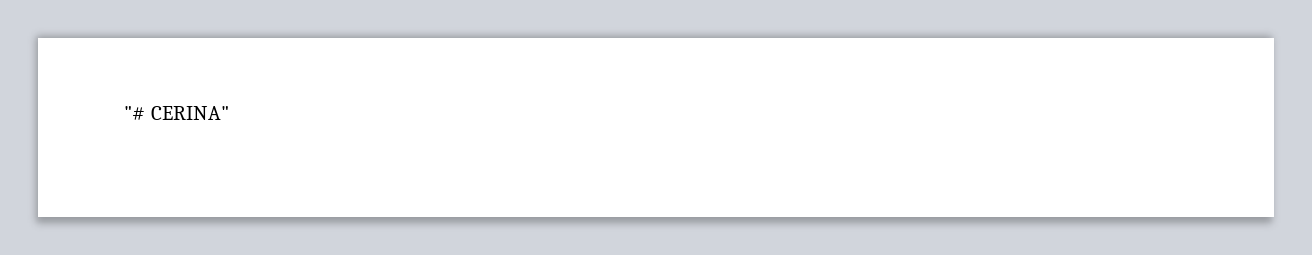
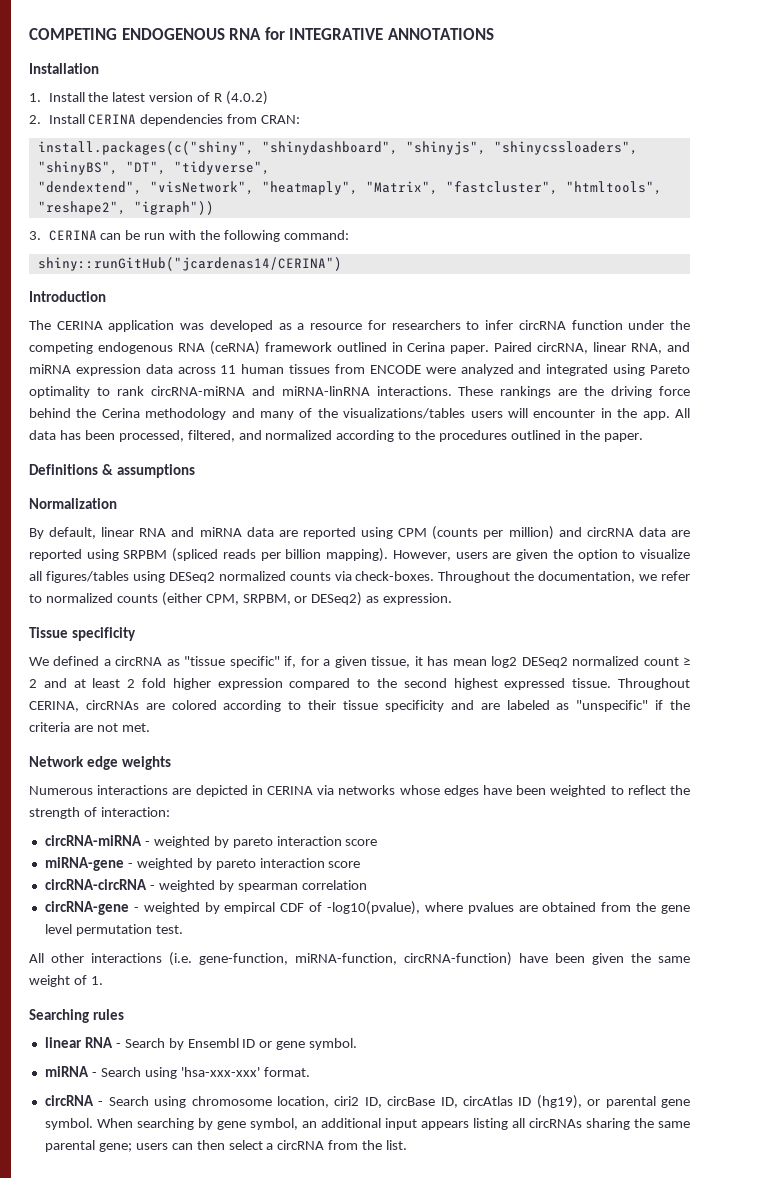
[124,106,229,120] "# CERINA" -> [29,27,494,40] [29,63,99,74] [29,91,269,105] [29,114,301,126] [37,141,638,155] [37,161,270,175] [37,181,662,195] [37,201,214,215] [29,230,349,242] [37,257,342,271] [29,291,106,302] [29,320,691,332] [29,341,690,355] [29,364,691,376] [29,386,690,398] [29,408,690,420] [29,430,643,442] [29,464,196,478] [29,498,117,509] [29,526,691,540] [29,548,691,562] [29,571,690,583] [29,592,453,606] [29,627,136,641] [29,656,691,668] [29,678,690,690] [29,700,691,712] [29,722,150,732] [29,756,171,770] [29,785,690,797] [29,807,170,819] [44,835,378,848] [44,857,361,871] [44,879,367,892] [44,901,690,915] [44,924,183,936] [29,952,690,966] [29,975,103,987] [29,1009,124,1023] [44,1037,358,1050] [44,1066,310,1079] [44,1095,690,1109] [44,1118,690,1130] [44,1140,408,1152] COMPETING ENDOGENOUS RNA for INTEGRATIVE ANNOTATIONS // Installation // 1. Install the latest version of R (4.0.2) // 2. Install CERINA dependencies from CRAN: // install.packages(c("shiny", "shinydashboard", "shinyjs", "shinycssloaders", "shinyBS", "DT", "tidyverse", // "dendextend", "visNetwork", "heatmaply", "Matrix", "fastcluster", "htmltools", "reshape2", "igraph")) // 3. CERINA can be run with the following command: // shiny::runGitHub("jcardenas14/CERINA") // Introduction // The CERINA application was developed as a resource for researchers to infer circRNA function under the competing endogenous RNA (ceRNA) framework outlined in Cerina paper. Paired circRNA, linear RNA, and miRNA expression data across 11 human tissues from ENCODE were analyzed and integrated using Pareto optimality to rank circRNA-miRNA and miRNA-linRNA interactions. These rankings are the driving force behind the Cerina methodology and many of the visualizations/tables users will encounter in the app. All data has been processed, filtered, and normalized according to the procedures outlined in the paper. // Definitions & assumptions // Normalization // By default, linear RNA and miRNA data are reported using CPM (counts per million) and circRNA data are reported using SRPBM (spliced reads per billion mapping). However, users are given the option to visualize all figures/tables using DESeq2 normalized counts via check-boxes. Throughout the documentation, we refer to normalized counts (either CPM, SRPBM, or DESeq2) as expression. // Tissue specificity // We defined a circRNA as "tissue specific" if, for a given tissue, it has mean log2 DESeq2 normalized count ≥ 2 and at least 2 fold higher expression compared to the second highest expressed tissue. Throughout CERINA, circRNAs are colored according to their tissue specificity and are labeled as "unspecific" if the criteria are not met. // Network edge weights // Numerous interactions are depicted in CERINA via networks whose edges have been weighted to reflect the strength of interaction: // circRNA-miRNA - weighted by pareto interaction score // miRNA-gene - weighted by pareto interaction score // circRNA-circRNA - weighted by spearman correlation // circRNA-gene - weighted by empircal CDF of -log10(pvalue), where pvalues are obtained from the gene level permutation test. // All other interactions (i.e. gene-function, miRNA-function, circRNA-function) have been given the same weight of 1. // Searching rules // linear RNA - Search by Ensembl ID or gene symbol. // miRNA - Search using 'hsa-xxx-xxx' format. // circRNA - Search using chromosome location, ciri2 ID, circBase ID, circAtlas ID (hg19), or parental gene symbol. When searching by gene symbol, an additional input appears listing all circRNAs sharing the same parental gene; users can then select a circRNA from the list.

